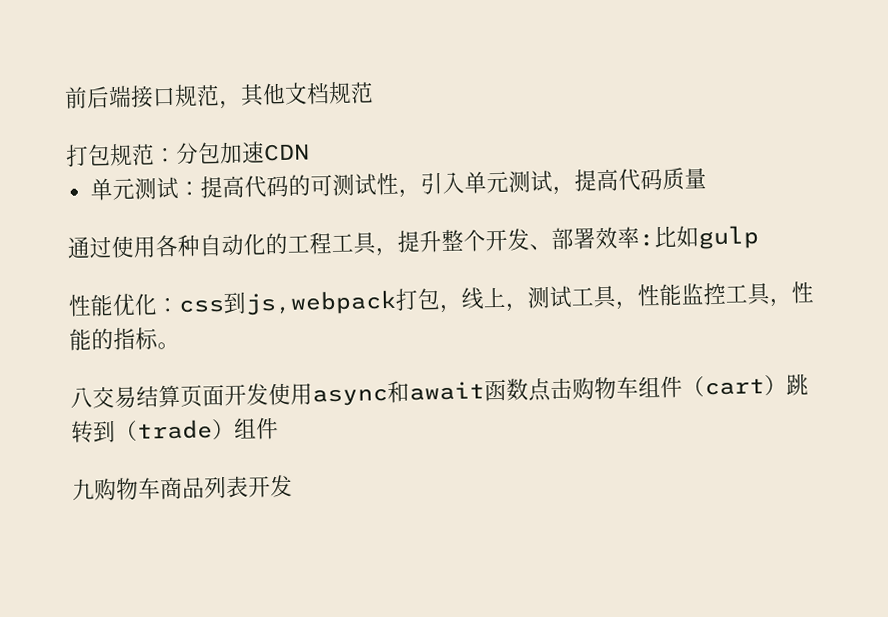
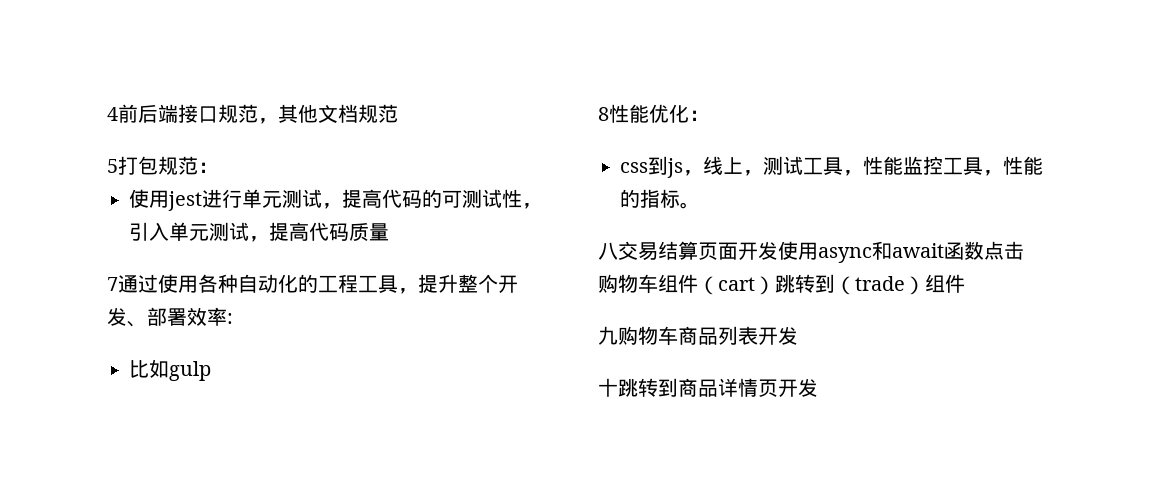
(64, 97) none -> [107,107,118,121] 4
(374, 92) none -> [107,159,118,173] 5
[175,141,310,165] [89,176,201,201] 分包加速CDN // 单元测试： -> [129,189,342,211] // 使用jest进行单元测试，
(707, 178) none -> [107,277,118,291] 7
(655, 240) none -> (233, 318) //
(759, 237) none -> [598,107,609,121] 8
[178,288,441,316] css到js,webpack打包 -> [620,156,683,178] // css到js
(293, 486) none -> [598,378,818,397] // 十跳转到商品详情页开发

